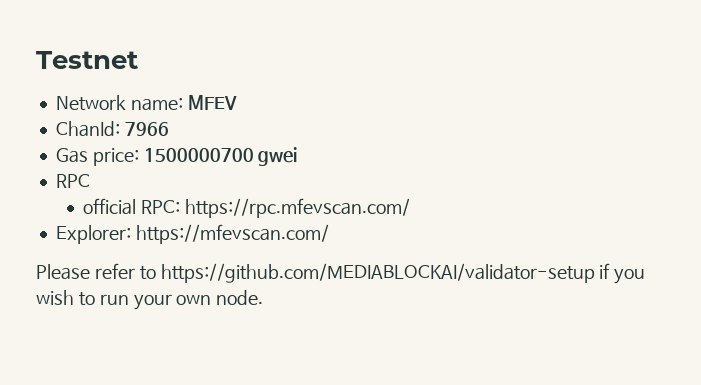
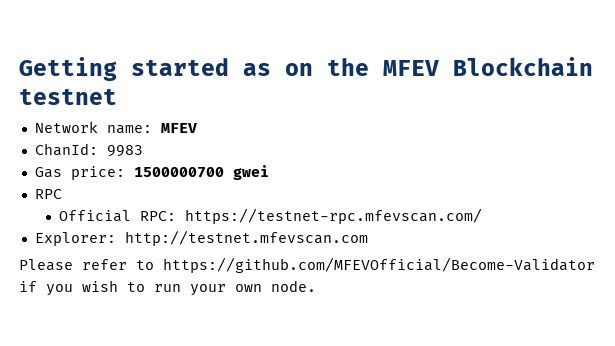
[36,51,138,69] Testnet -> [19,57,593,81] [19,88,117,105] Getting started as on the MFEV Blockchain testnet
[124,122,169,136] 7966 -> [106,145,143,157] 9983
[83,198,410,218] official RPC: https://rpc.mfevscan.com/ -> [59,208,483,224] Official RPC: https://testnet-rpc.mfevscan.com/
[135,224,329,244] https://mfevscan.com/ -> [124,230,368,246] http://testnet.mfevscan.com
[160,263,595,283] https://github.com/MEDIABLOCKAI/validator-setup -> [163,257,595,273] https://github.com/MFEVOfficial/Become-Validator

